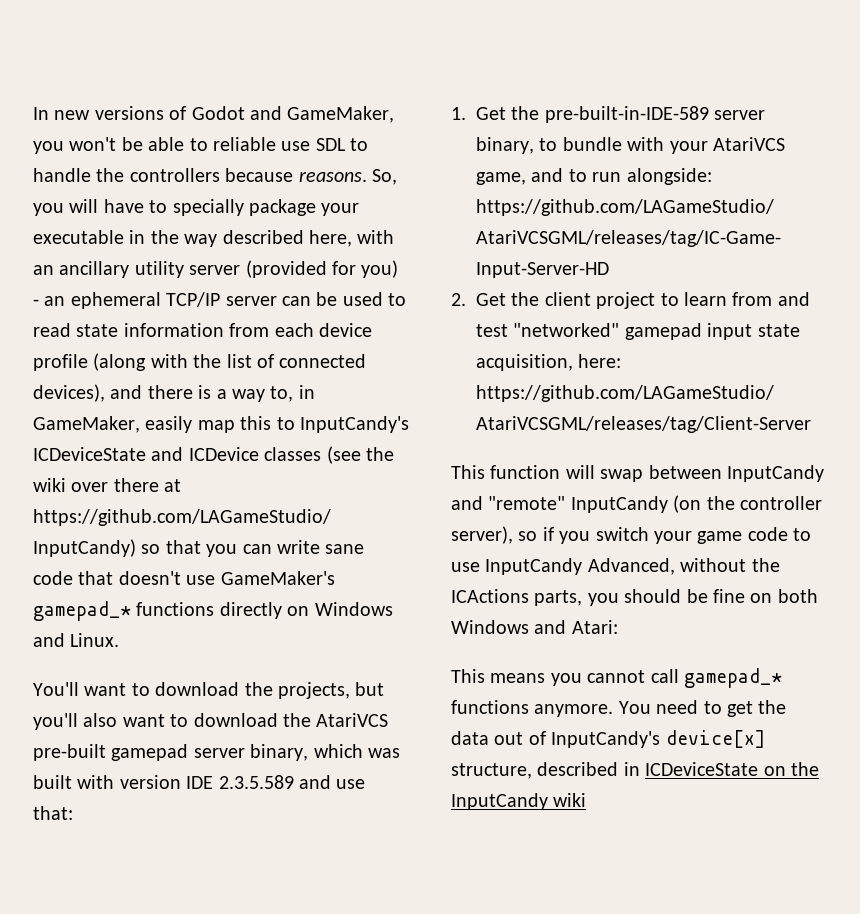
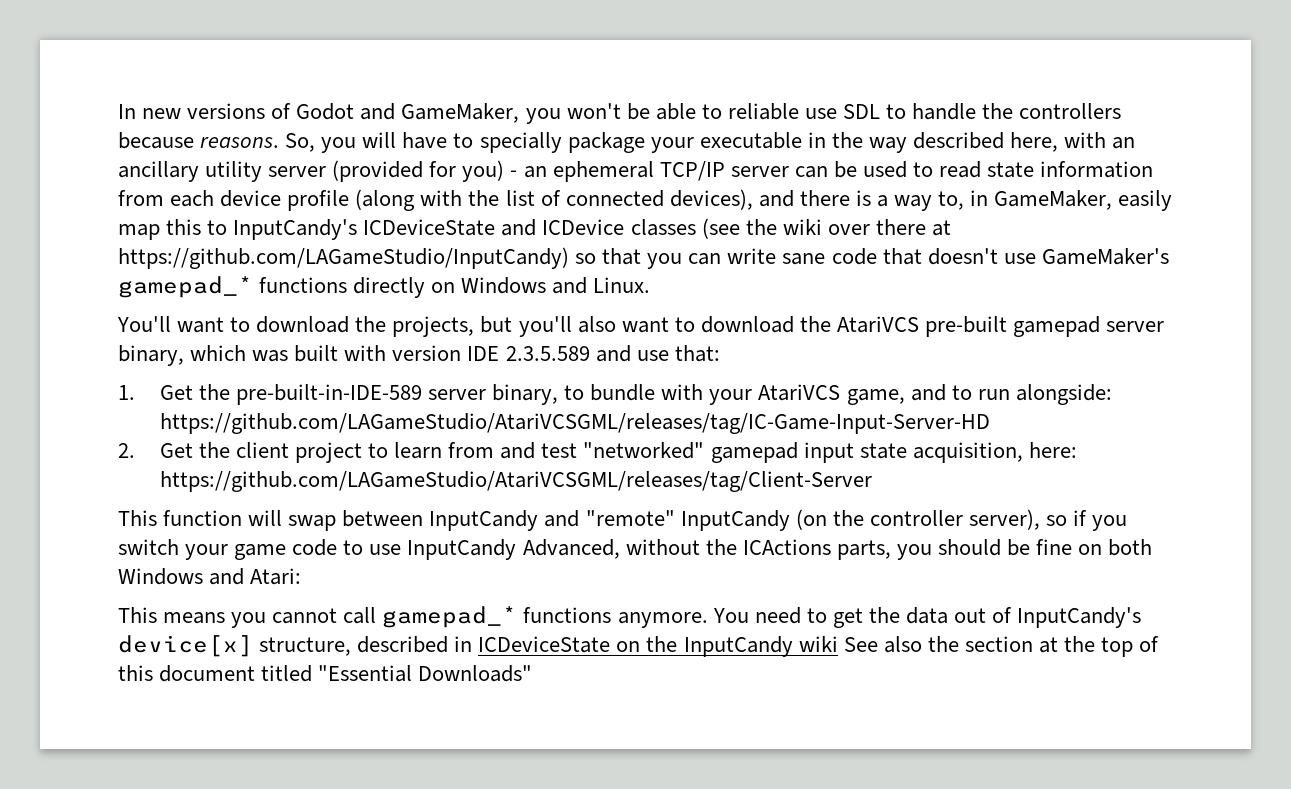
(587, 800) none -> [843,636,1160,657] [118,665,533,682] See also the section at the top of this document titled "Essential Downloads"

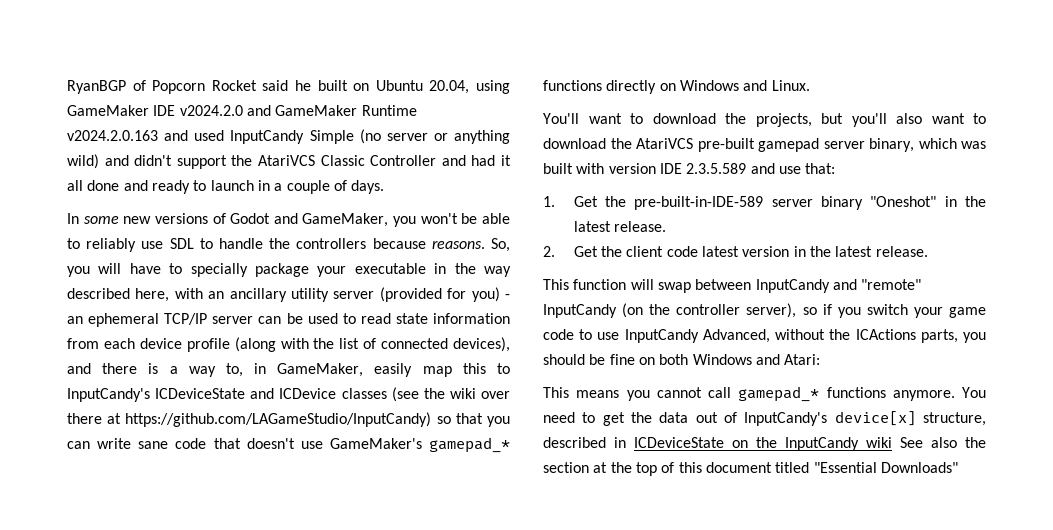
[118,104,136,119] In -> [67,80,511,94] [67,105,417,116] [67,129,510,144] [67,154,512,169] [67,180,385,194] [67,213,119,224] RyanBGP of Popcorn Rocket said he built on Ubuntu 20.04, using GameMaker IDE v2024.2.0 and GameMaker Runtime v2024.2.0.163 and used InputCandy Simple (no server or anything wild) and didn't support the AtariVCS Classic Controller and had it all done and ready to launch in a couple of days. // In some
[727,103,799,120] reliable -> [86,238,137,252] reliably
[492,384,1112,405] [159,413,990,434] [118,442,1077,463] [159,471,872,492] binary, to bundle with your AtariVCS game, and to run alongside: https://github.com/LAGameStudio/AtariVCSGML/releases/tag/IC-Game-Input-Server-HD // 2. Get the client project to learn from and test "networked" gamepad input state acquisition, here: https://github.com/LAGameStudio/AtariVCSGML/releases/tag/Client-Server -> [820,196,987,210] [573,221,666,232] [543,246,928,257] binary "Oneshot" in the latest release. // 2. Get the client code latest version in the latest release.

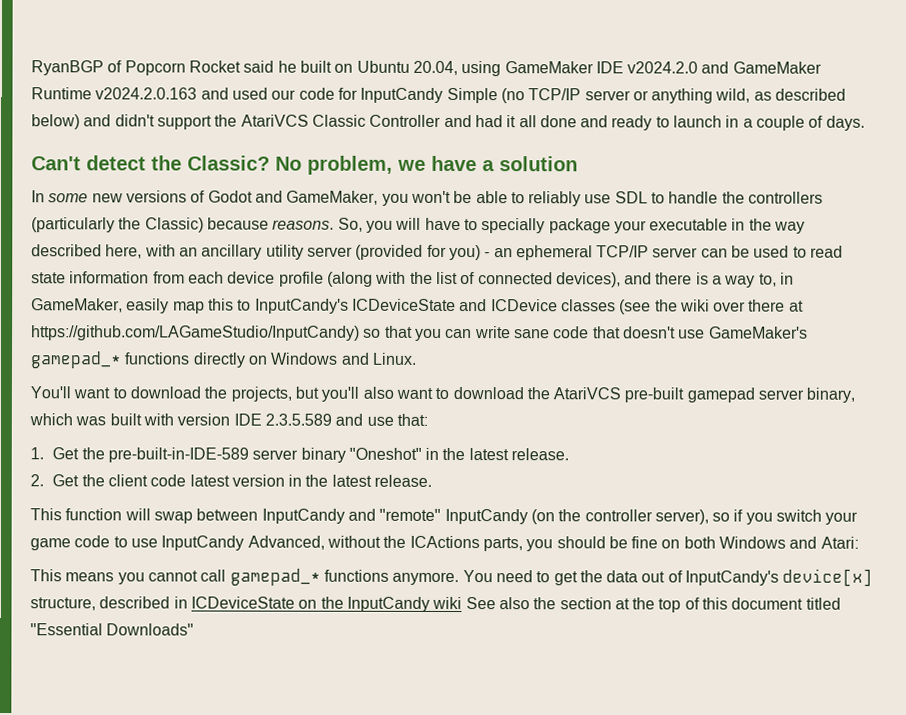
(225, 135) none -> [271,87,358,100] our code for
(381, 136) none -> [528,88,582,101] TCP/IP
[67,154,99,169] wild) -> [715,88,847,103] [31,114,80,130] wild, as described below)
(385, 187) none -> [31,155,578,175] // Can't detect the Classic? No problem, we have a solution
(367, 243) none -> [31,217,204,233] (particularly the Classic)

